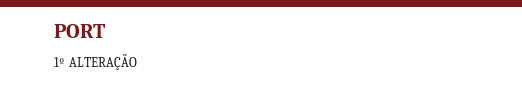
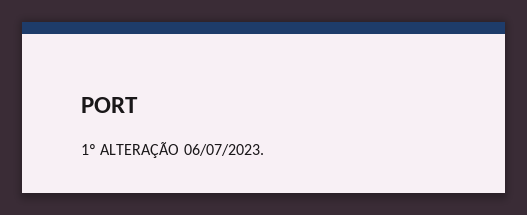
(137, 62) none -> [183,144,264,156] 06/07/2023.

